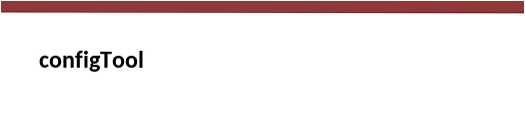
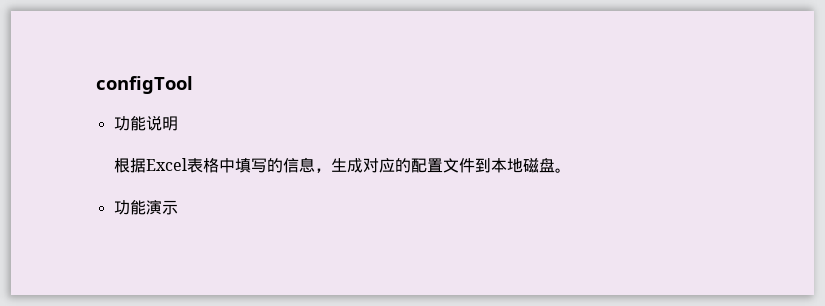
(145, 61) none -> [113,115,178,131] [114,157,572,173] [113,200,178,215] // 功能说明 // 根据Excel表格中填写的信息，生成对应的配置文件到本地磁盘。 // 功能演示

